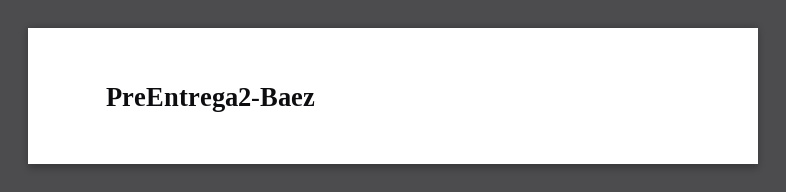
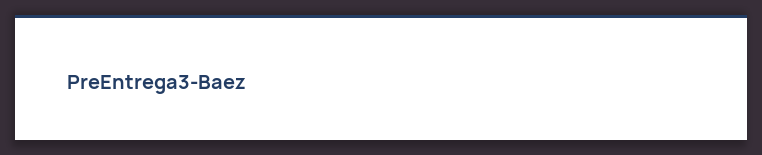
[106,88,315,112] PreEntrega2-Baez -> [67,75,246,94] PreEntrega3-Baez

